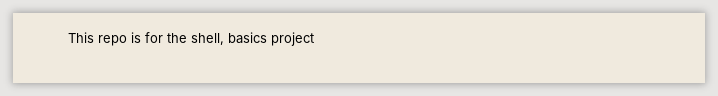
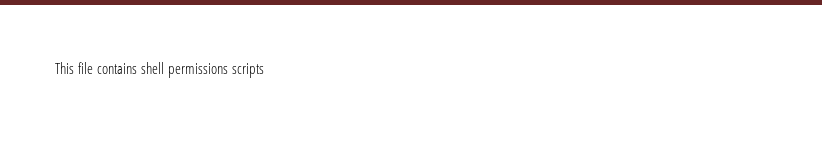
[98,32,314,46] repo is for the shell, basics project -> [78,62,265,78] file contains shell permissions scripts

